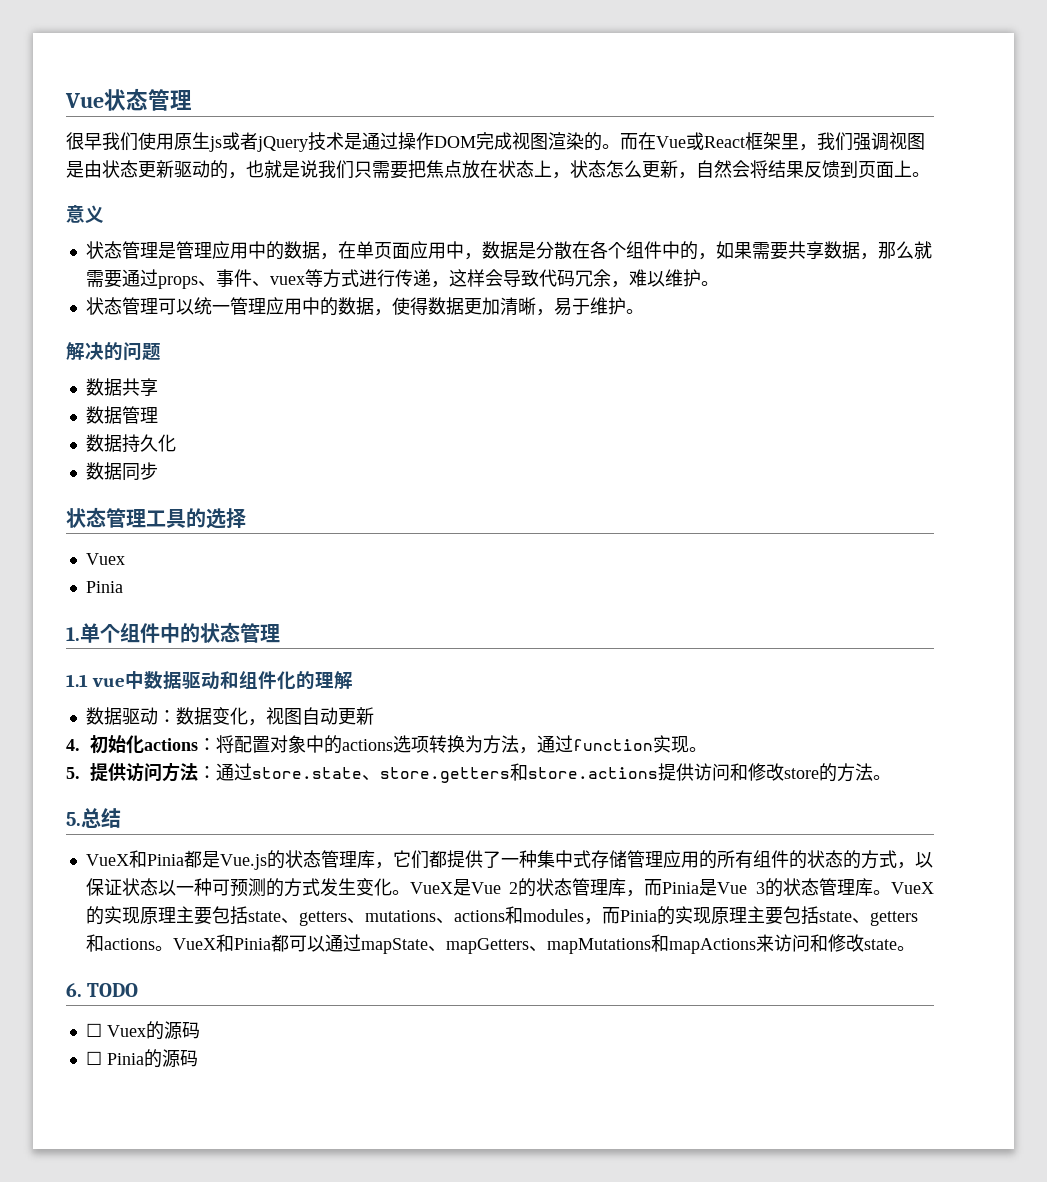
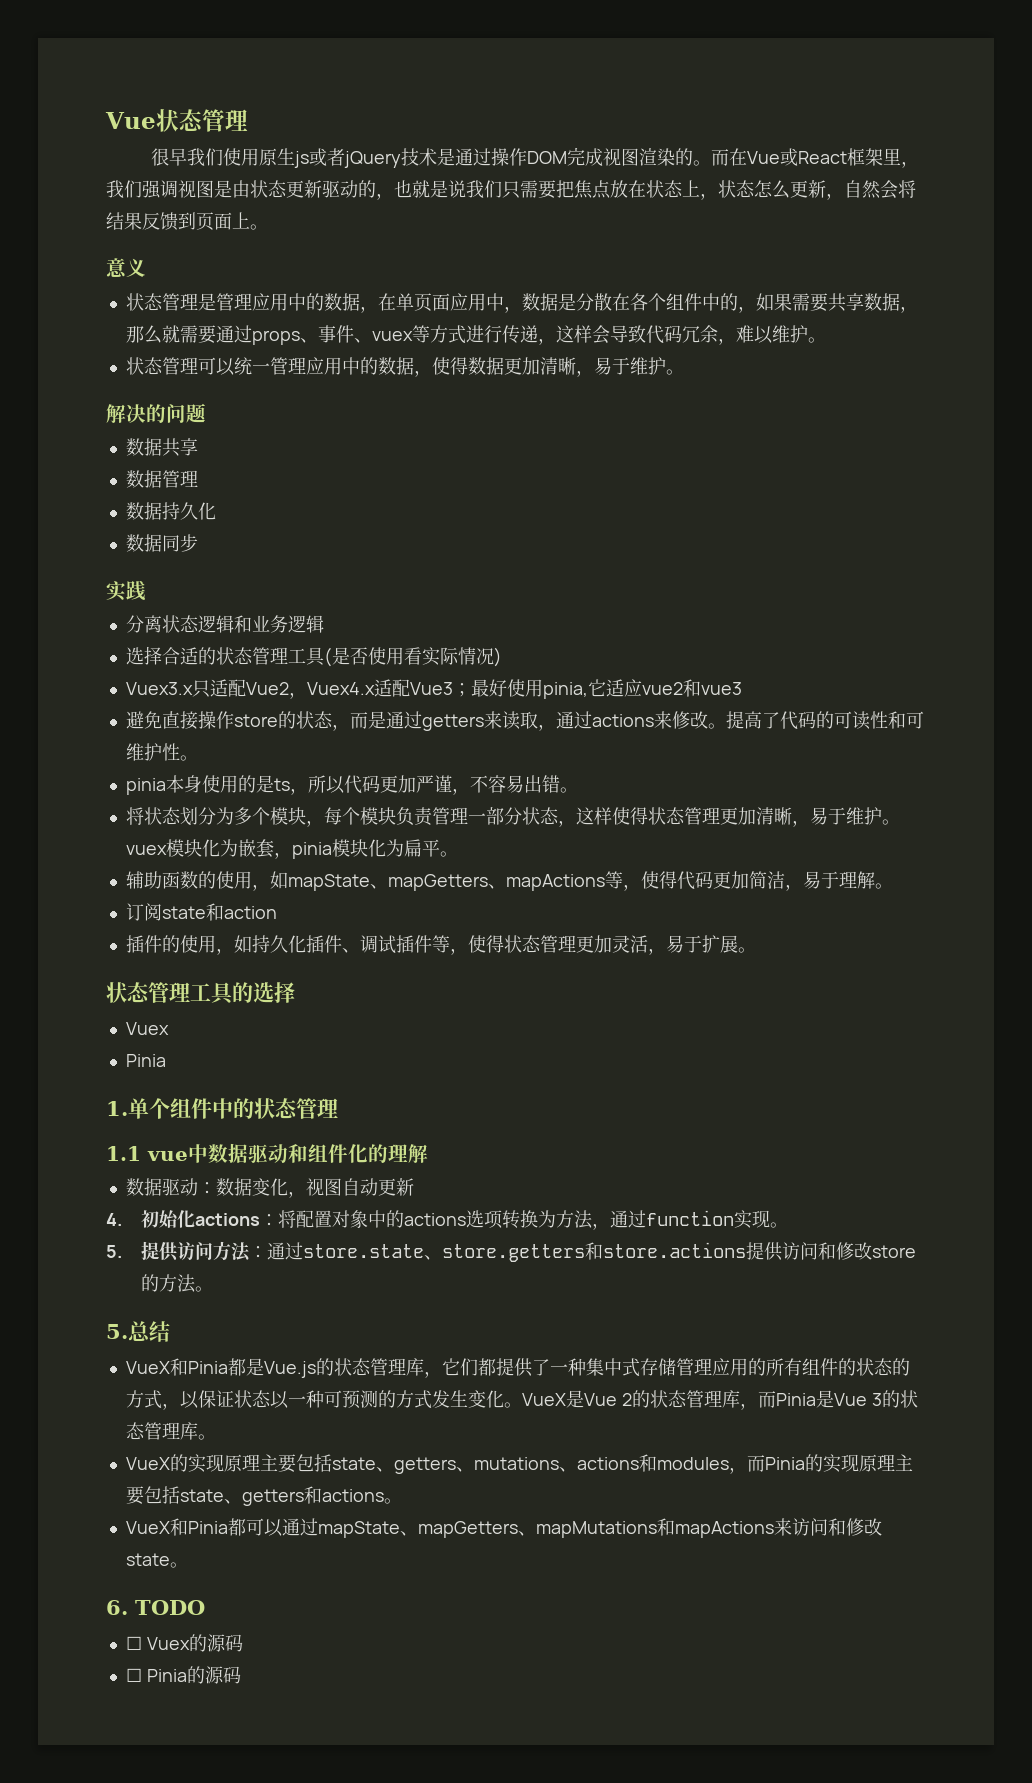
(158, 471) none -> [106,580,146,601] [125,615,324,633] [125,646,502,667] [125,679,742,699] [125,711,924,731] [125,743,198,761] [125,775,578,795] [125,807,900,827] [125,839,458,859] [125,871,893,891] [125,903,277,921] [125,935,756,955] // 实践 // 分离状态逻辑和业务逻辑 // 选择合适的状态管理工具(是否使用看实际情况) // Vuex3.x只适配Vue2，Vuex4.x适配Vue3；最好使用pinia,它适应vue2和vue3 // 避免直接操作store的状态，而是通过getters来读取，通过actions来修改。提高了代码的可读性和可维护性。 // pinia本身使用的是ts，所以代码更加严谨，不容易出错。 // 将状态划分为多个模块，每个模块负责管理一部分状态，这样使得状态管理更加清晰，易于维护。vuex模块化为嵌套，pinia模块化为扁平。 // 辅助函数的使用，如mapState、mapGetters、mapActions等，使得代码更加简洁，易于理解。 // 订阅state和action // 插件的使用，如持久化插件、调试插件等，使得状态管理更加灵活，易于扩展。
(892, 892) none -> (216, 1437) //
(173, 948) none -> (402, 1501) //

